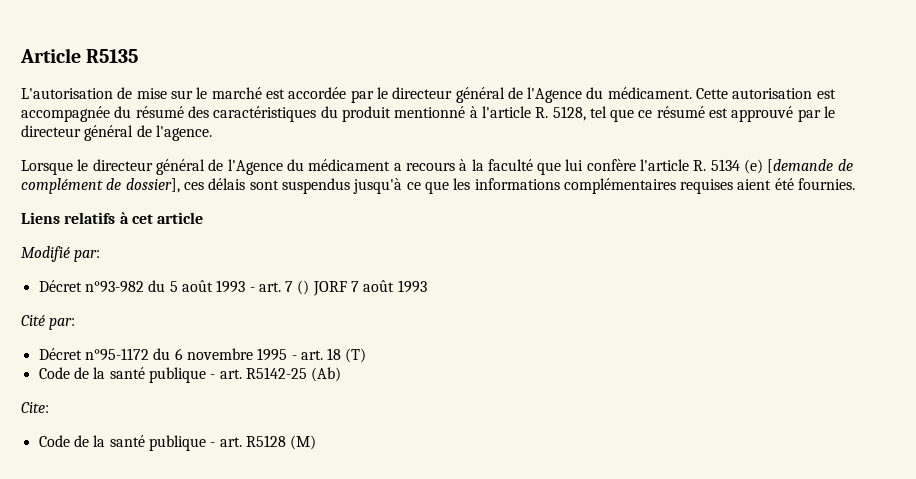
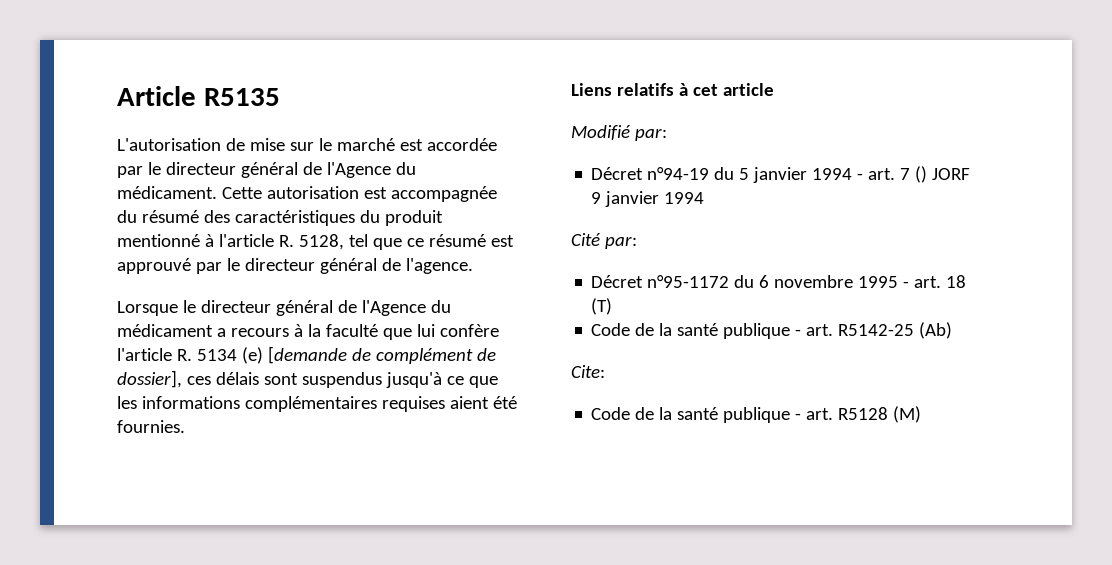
[84,281,144,293] n°93-982 -> [647,167,710,180] n°94-19
[181,280,246,293] août 1993 -> [753,167,853,183] janvier 1994
[351,280,427,293] 7 août 1993 -> [591,191,705,207] 9 janvier 1994

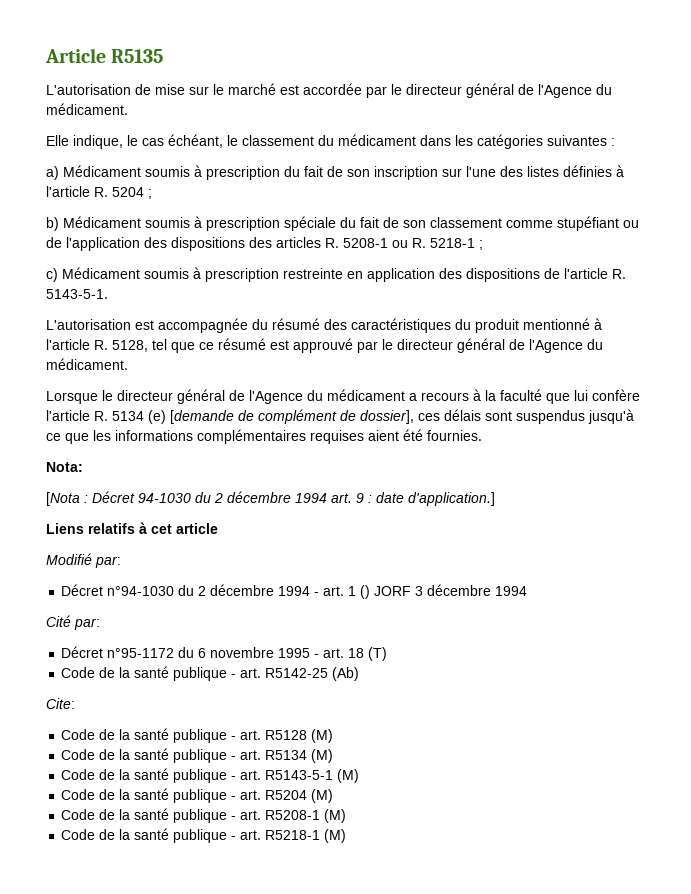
[221,186,359,199] Cette autorisation -> [46,134,615,149] [46,165,624,180] [46,186,152,199] [46,216,639,231] [46,237,483,251] [46,267,626,282] [46,289,108,299] [46,319,131,330] // Elle indique, le cas échéant, le classement du médicament dans les catégories suivantes : // a) Médicament soumis à prescription du fait de son inscription sur l'une des listes définies à l'article R. 5204 ; // b) Médicament soumis à prescription spéciale du fait de son classement comme stupéfiant ou de l'application des dispositions des articles R. 5208-1 ou R. 5218-1 ; // c) Médicament soumis à prescription restreinte en application des dispositions de l'article R. 5143-5-1. // L'autorisation
[405,258,473,274] l'agence. -> [529,339,603,353] [46,358,128,370] l'Agence du médicament.
(185, 426) none -> [46,462,83,472] [46,491,495,506] // Nota: // [Nota : Décret 94-1030 du 2 décembre 1994 art. 9 : date d'application.]
[647,167,808,183] n°94-19 du 5 janvier -> [107,584,275,596] n°94-1030 du 2 décembre
[900,168,911,180] 7 -> [348,586,357,596] 1
[591,191,660,207] 9 janvier -> [415,584,492,596] 3 décembre
(922, 414) none -> [61,748,334,763] [61,768,360,783] [61,788,334,803] [61,808,347,823] [61,828,347,843] // Code de la santé publique - art. R5134 (M) // Code de la santé publique - art. R5143-5-1 (M) // Code de la santé publique - art. R5204 (M) // Code de la santé publique - art. R5208-1 (M) // Code de la santé publique - art. R5218-1 (M)

